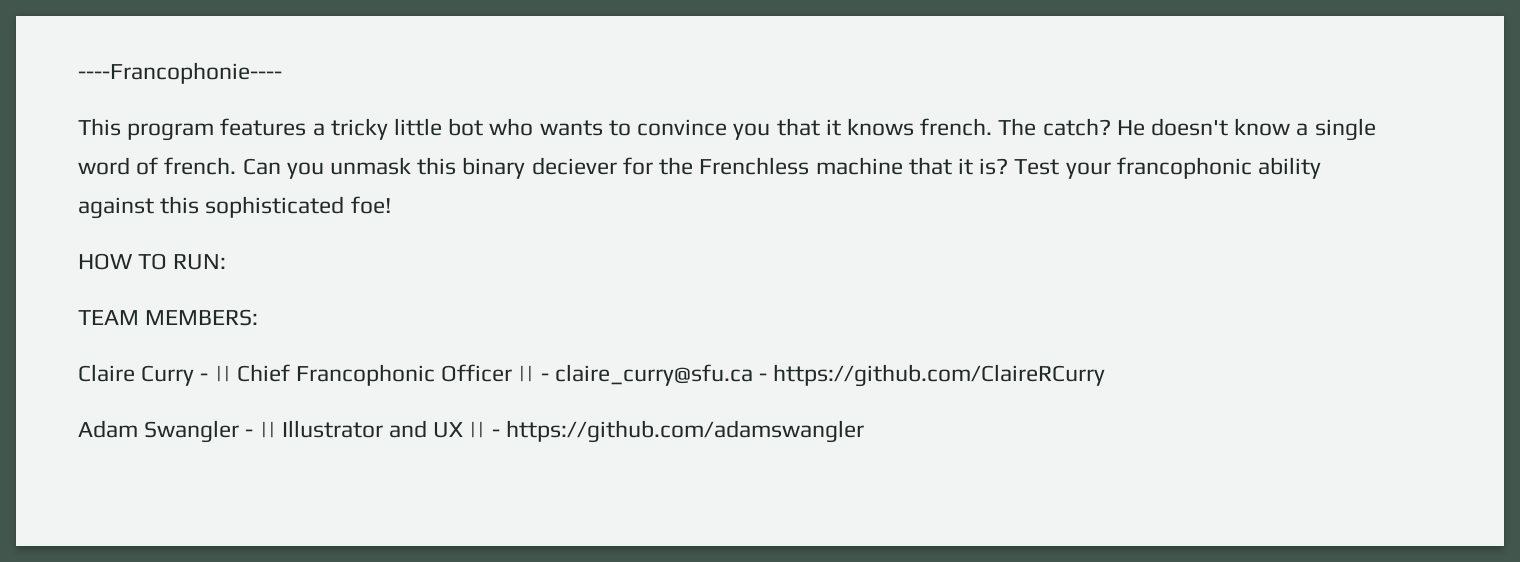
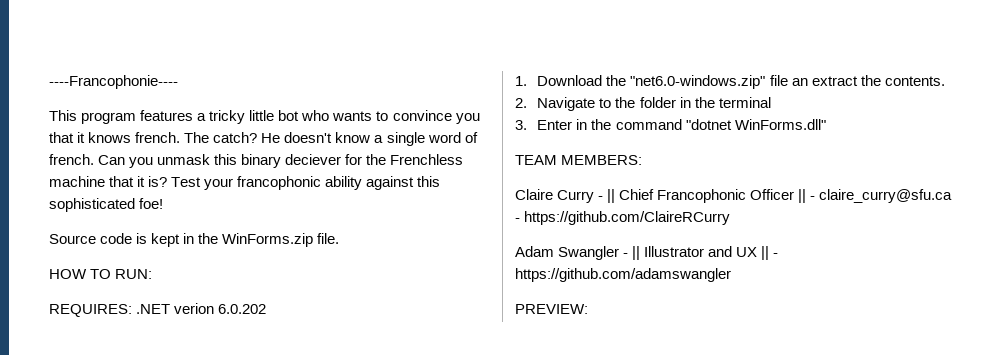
[78,253,227,270] HOW TO RUN: -> [49,233,340,247] [49,269,153,279] [49,303,267,317] [515,75,945,89] [515,97,771,111] [515,119,826,130] Source code is kept in the WinForms.zip file. // HOW TO RUN: // REQUIRES: .NET verion 6.0.202 // 1. Download the "net6.0-windows.zip" file an extract the contents. // 2. Navigate to the folder in the terminal // 3. Enter in the command "dotnet WinForms.dll"
(864, 431) none -> [515,304,588,314] // PREVIEW:

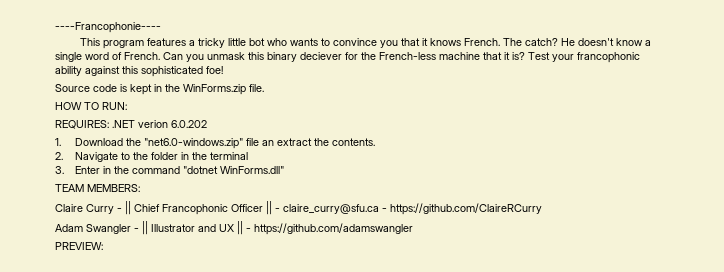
[135,132,181,143] french. -> [464,38,501,46] French.
[49,154,94,165] french. -> [124,52,160,60] French.
[390,154,464,165] Frenchless -> [379,52,436,60] French-less

